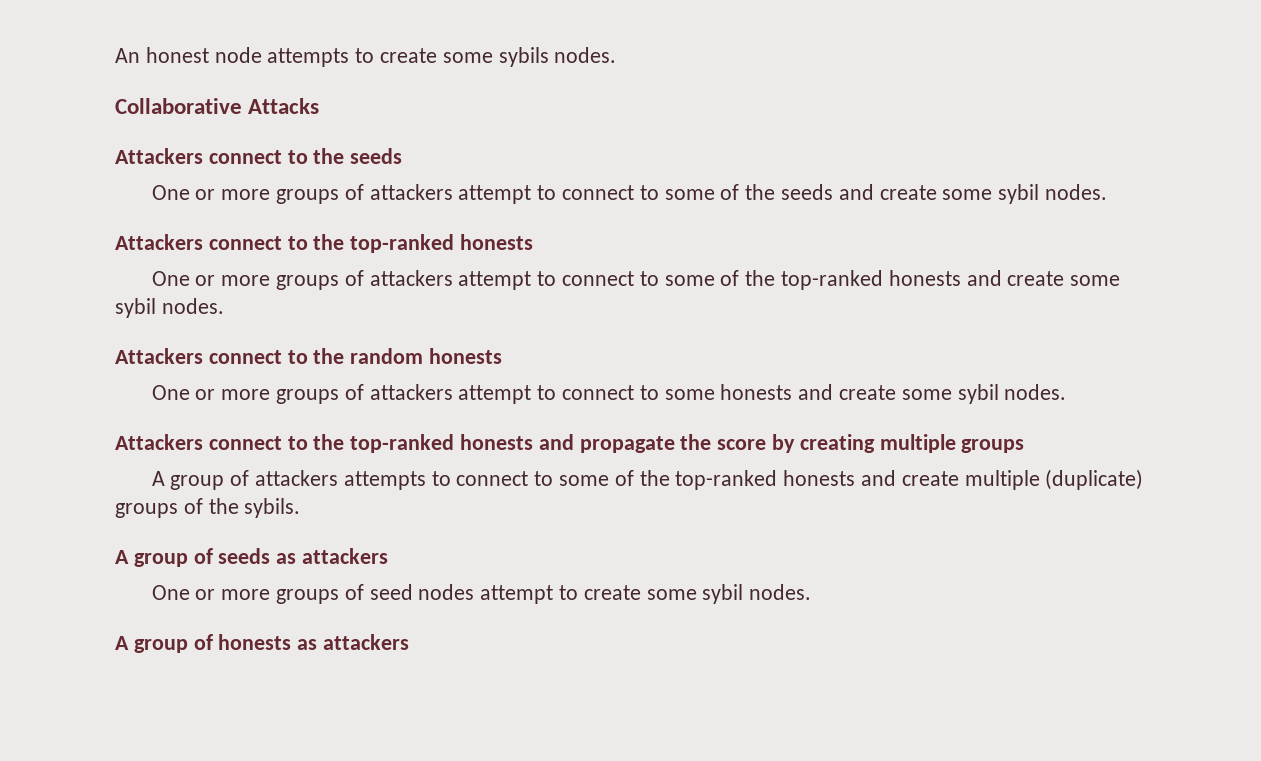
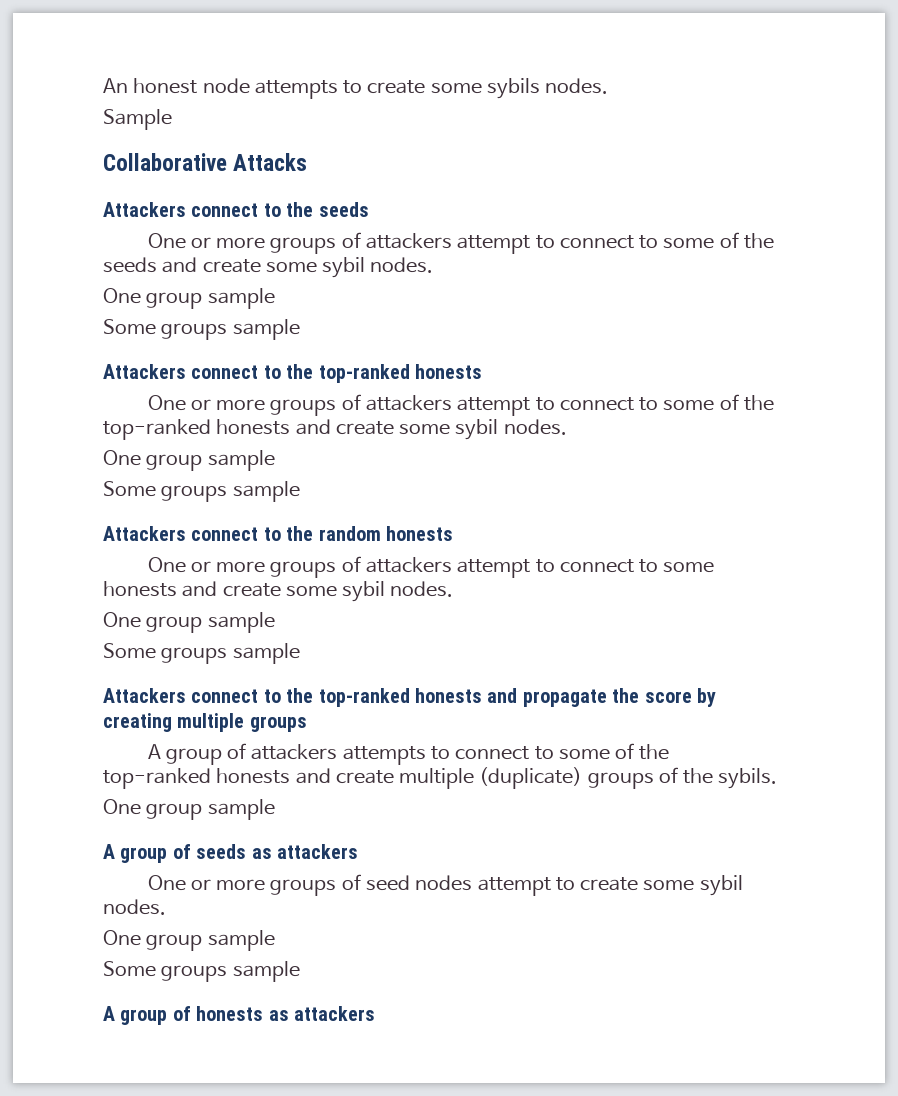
(617, 55) none -> [103,109,172,130] // Sample
(1108, 192) none -> [103,288,275,309] [103,319,300,340] // One group sample // Some groups sample
(224, 306) none -> [103,450,275,471] [103,481,300,502] // One group sample // Some groups sample
(1067, 392) none -> [103,612,275,633] [103,643,300,664] // One group sample // Some groups sample
(301, 508) none -> [103,799,275,820] // One group sample
(812, 592) none -> [103,930,275,951] [103,961,300,982] // One group sample // Some groups sample

